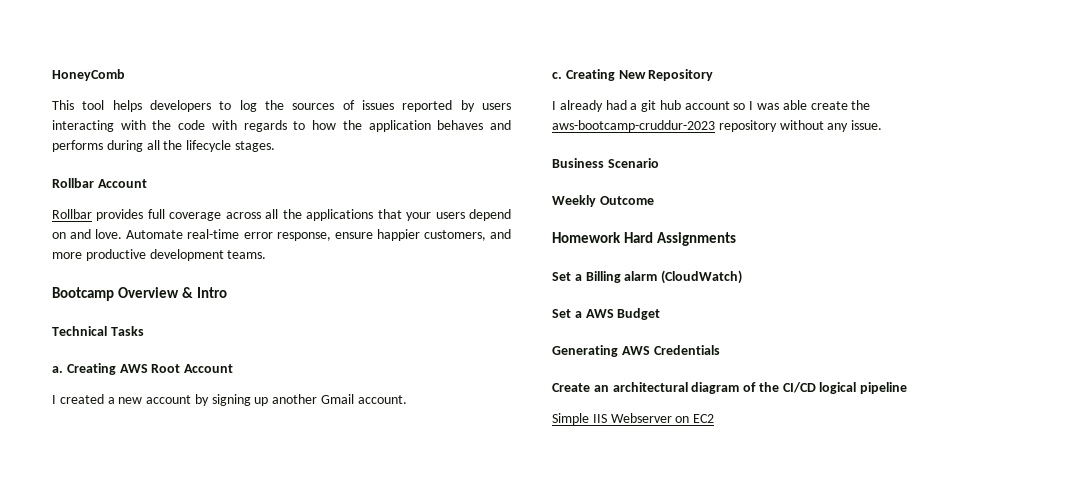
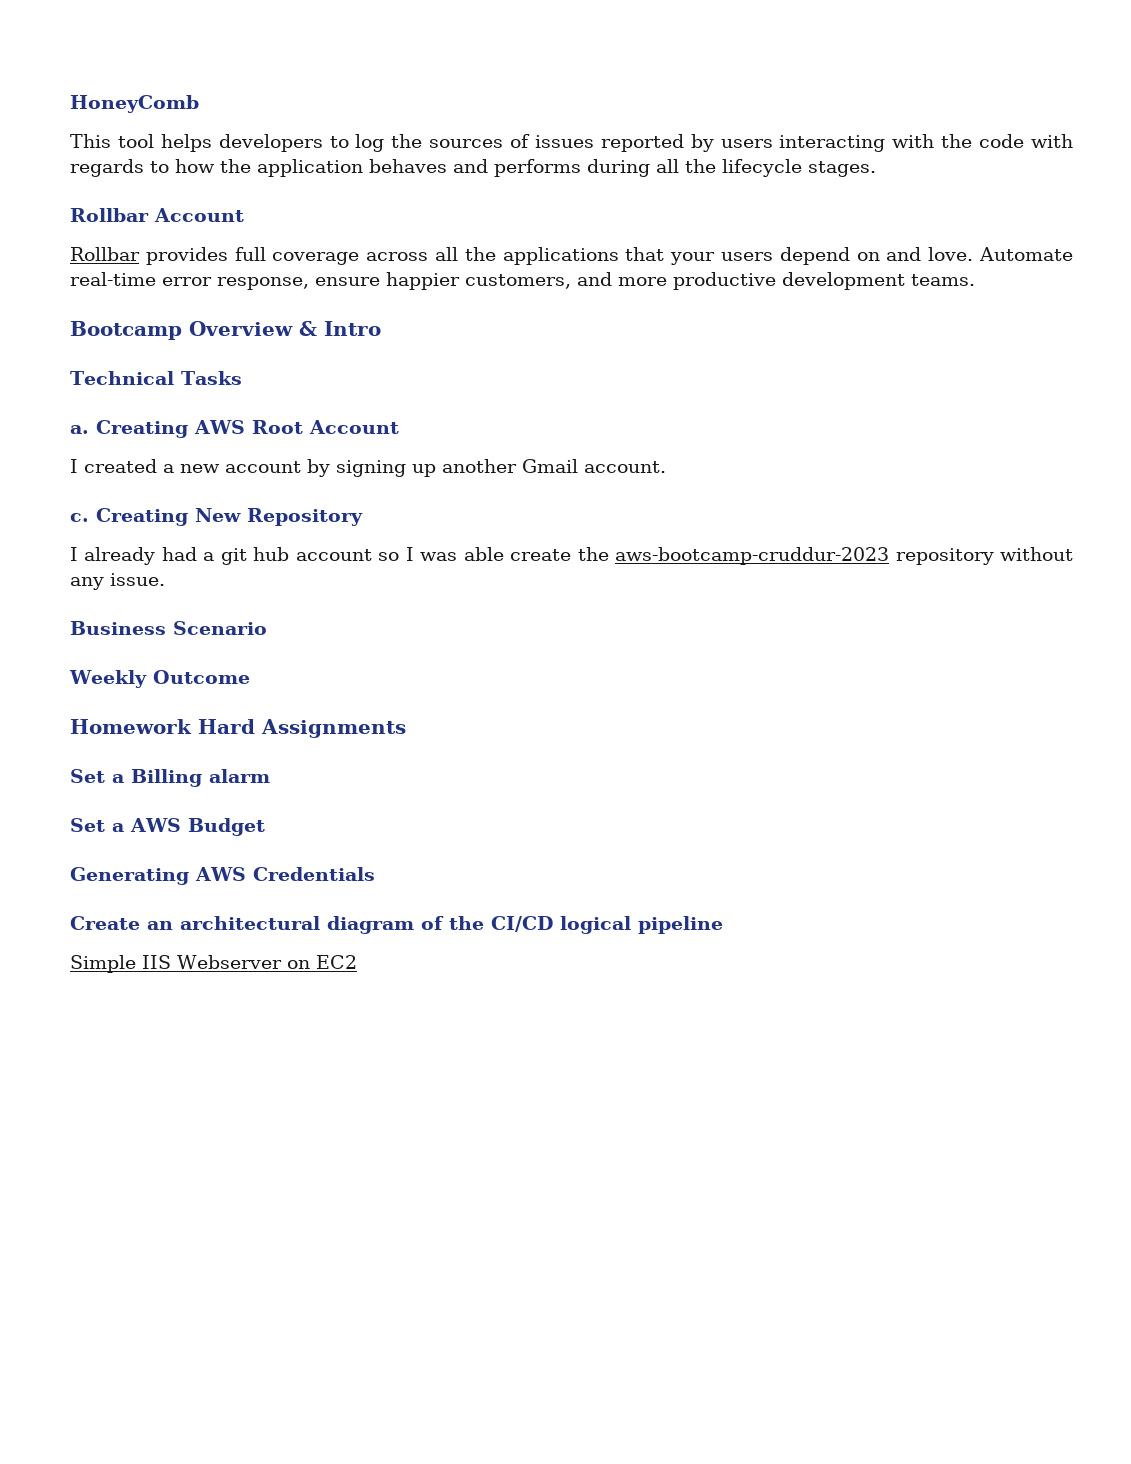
[661,270,743,284] (CloudWatch) -> (270, 776) none

